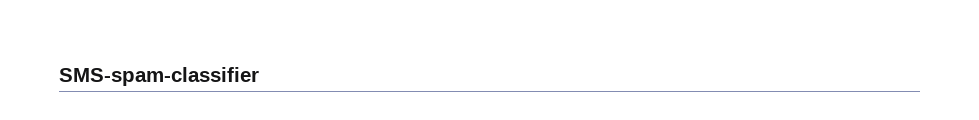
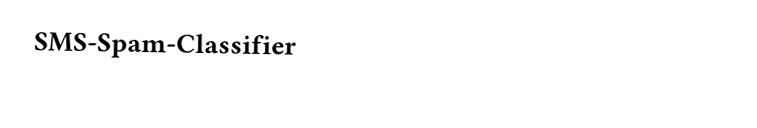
[59,67,259,86] SMS-spam-classifier -> [34,31,297,61] SMS-Spam-Classifier

